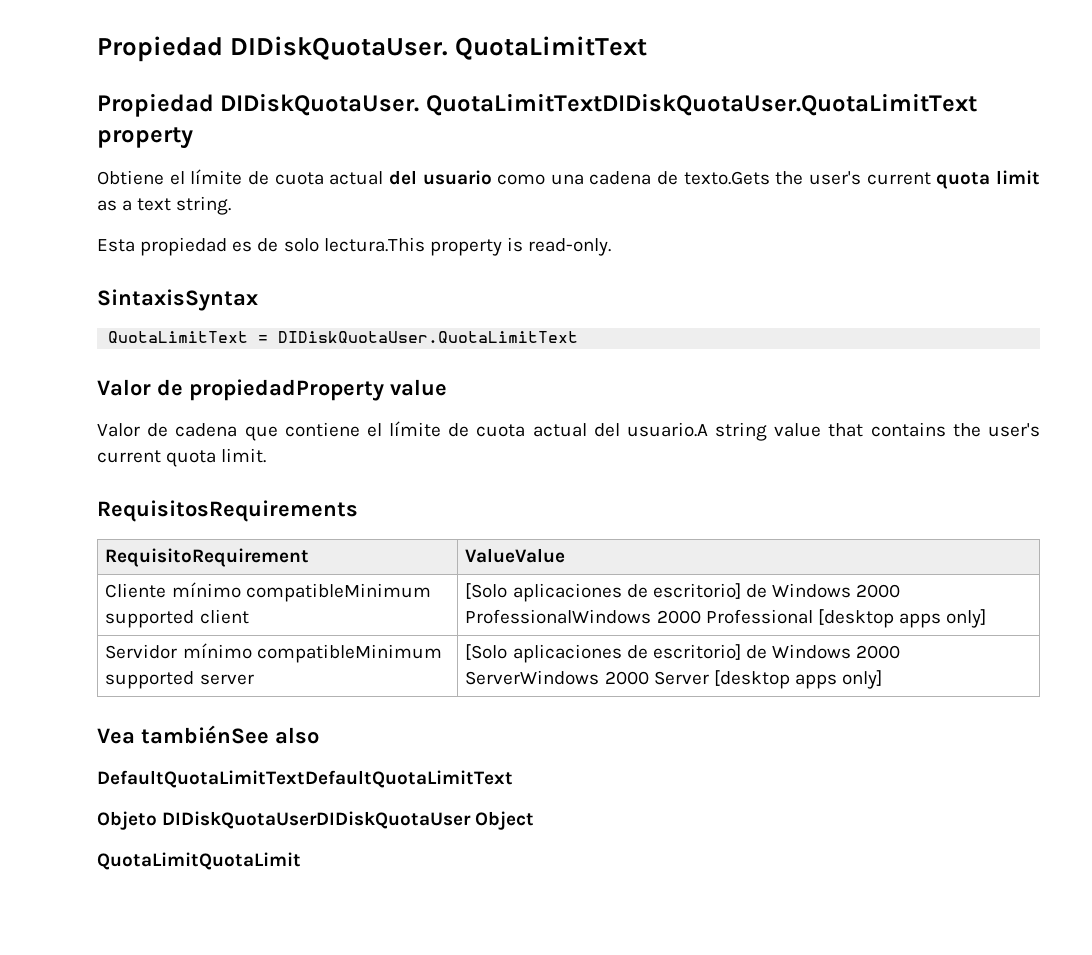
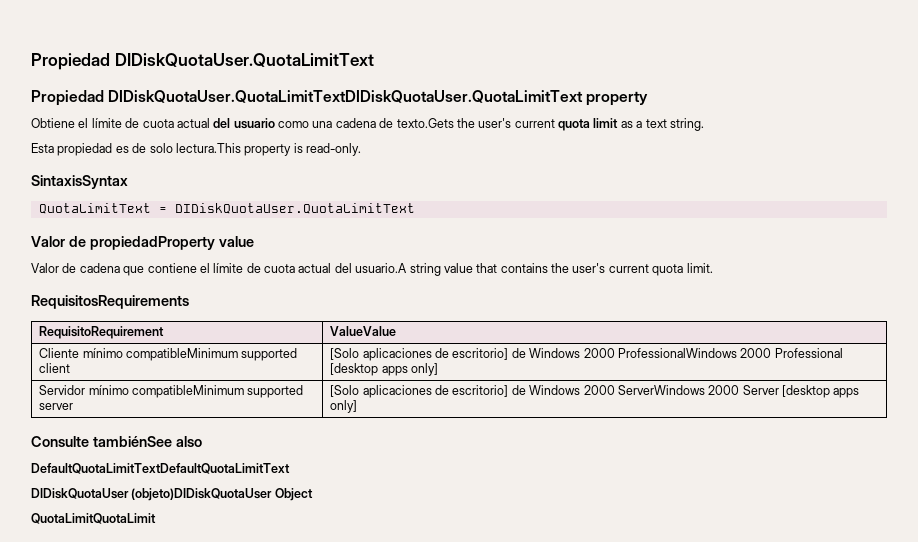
[97,36,648,62] [97,93,977,117] Propiedad DIDiskQuotaUser. QuotaLimitText // Propiedad DIDiskQuotaUser. QuotaLimitTextDIDiskQuotaUser.QuotaLimitText -> [31,53,374,70] [31,90,584,106] Propiedad DIDiskQuotaUser.QuotaLimitText // Propiedad DIDiskQuotaUser.QuotaLimitTextDIDiskQuotaUser.QuotaLimitText
[97,728,135,744] Vea -> [31,436,89,447] Consulte
[97,811,472,830] Objeto DIDiskQuotaUserDIDiskQuotaUser -> [31,488,273,501] DIDiskQuotaUser (objeto)DIDiskQuotaUser

